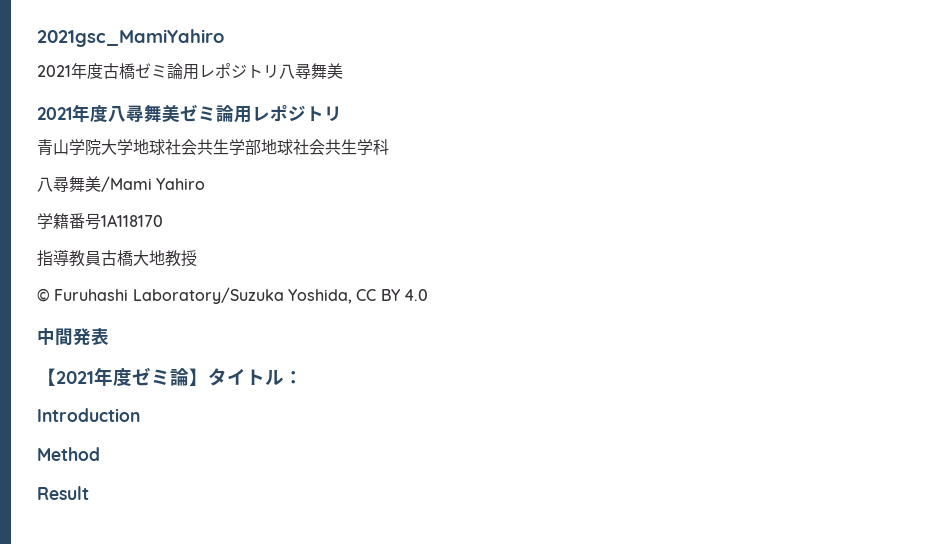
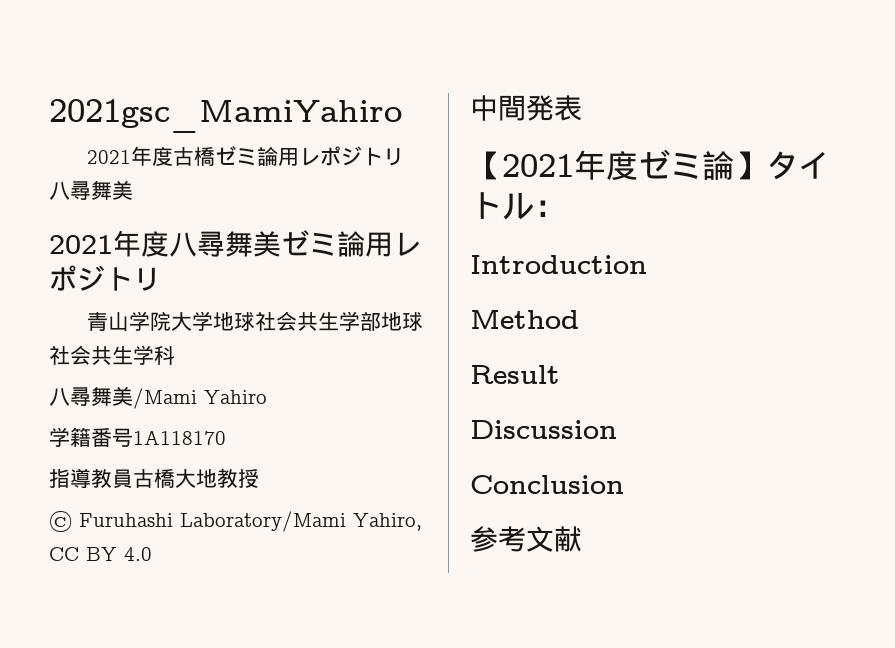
[132,287,352,304] Laboratory/Suzuka Yoshida, -> [180,511,422,532] Laboratory/Mami Yahiro,
(89, 493) none -> [470,420,617,439] [470,475,624,494] [470,526,582,552] // Discussion // Conclusion // 参考文献

